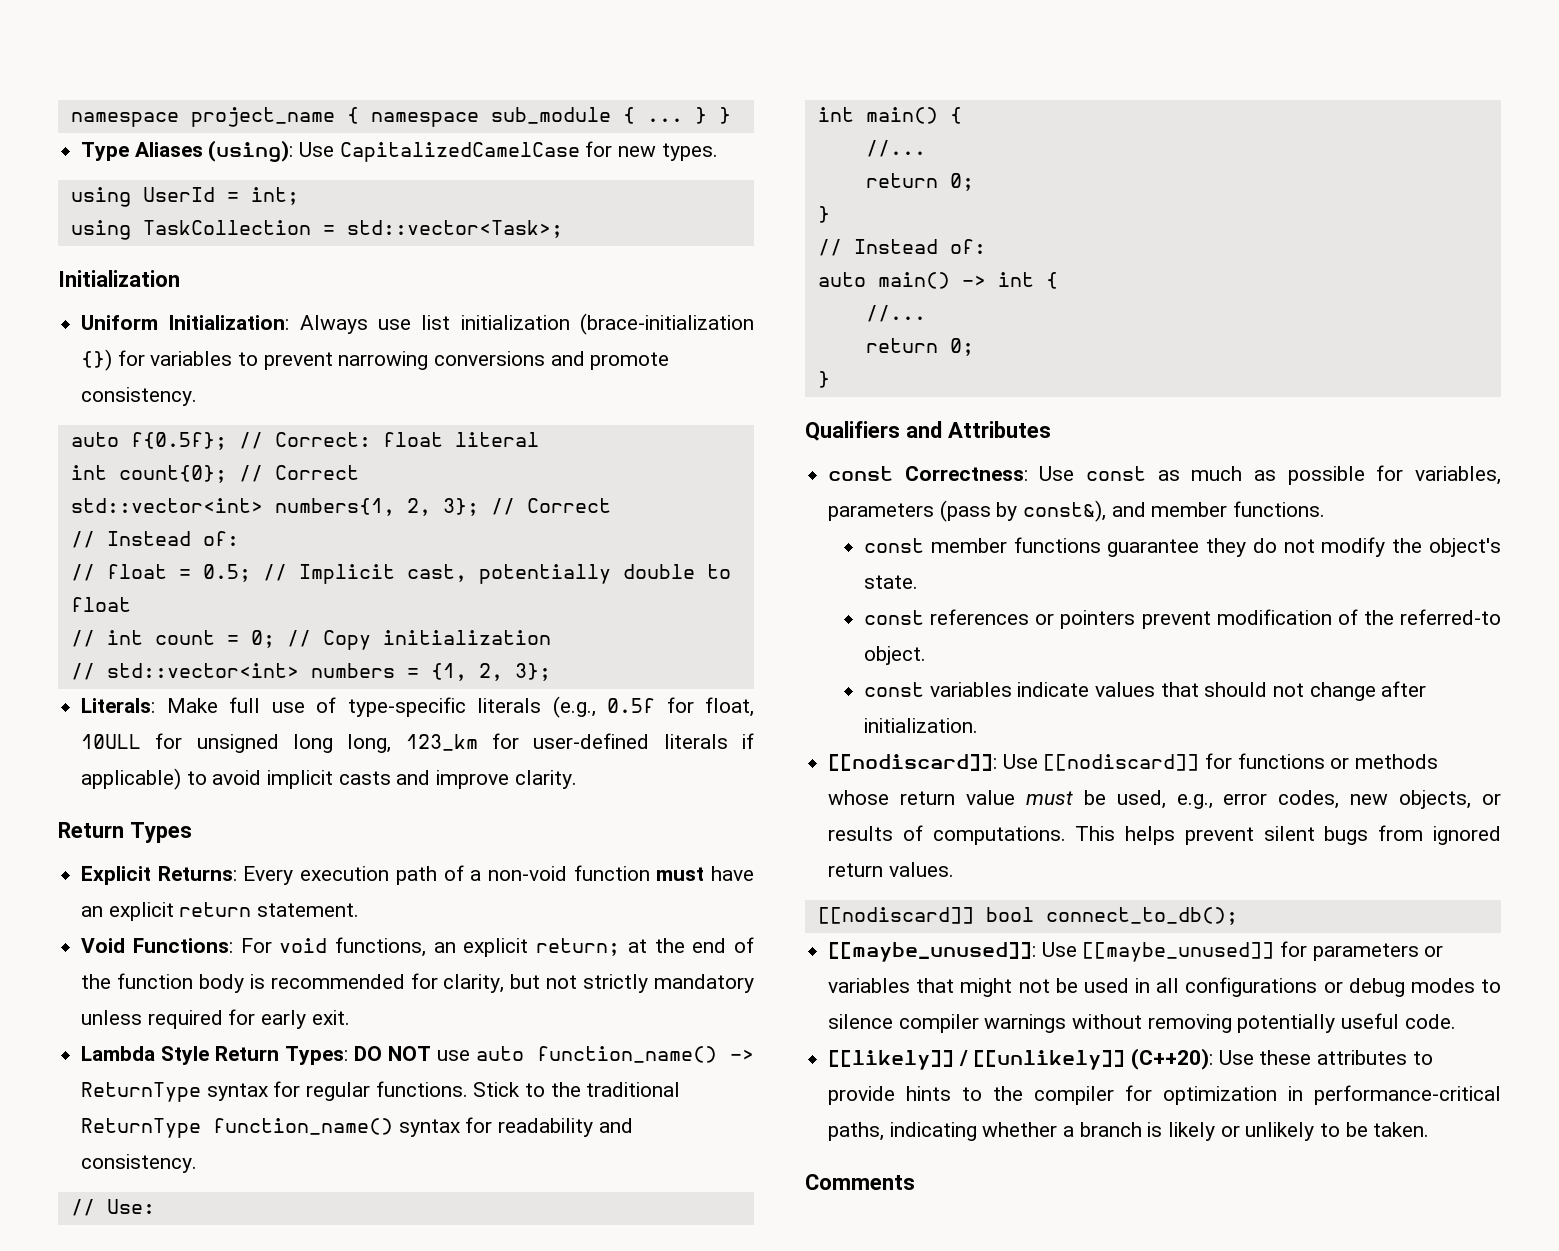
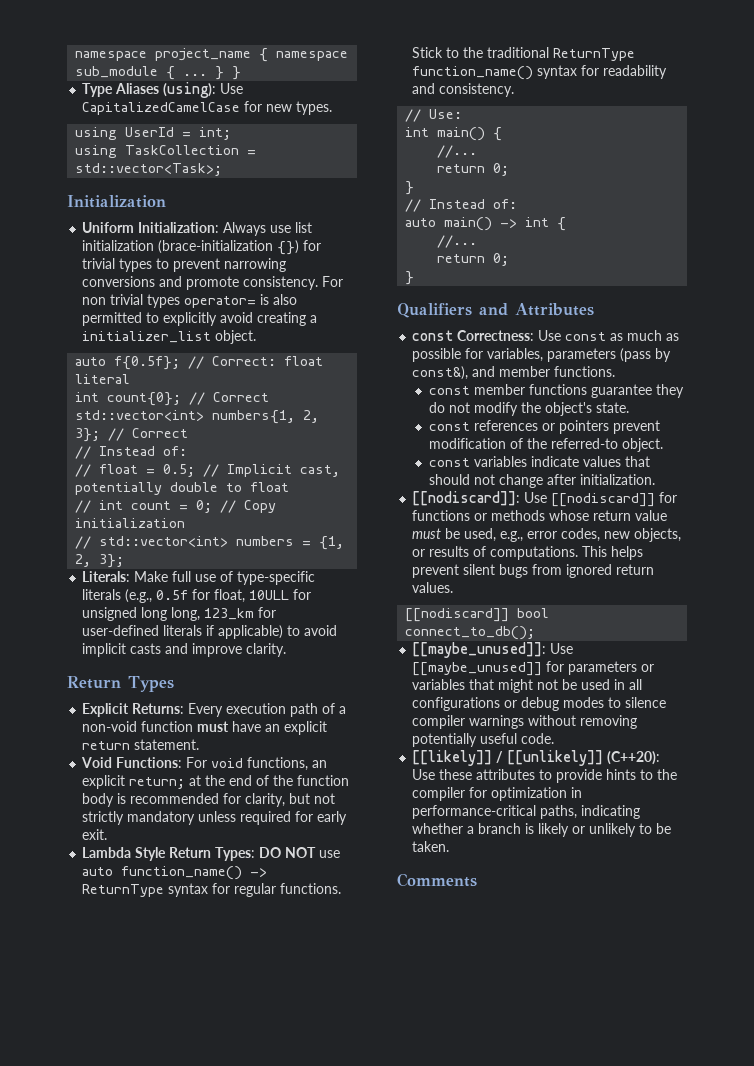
[150,351,233,366] variables -> [82,258,153,272] trivial types
(198, 396) none -> [322,276,344,287] [82,294,298,308] [82,312,318,326] [82,330,257,344] For non trivial types operator= is also permitted to explicitly avoid creating a initializer_list object.

